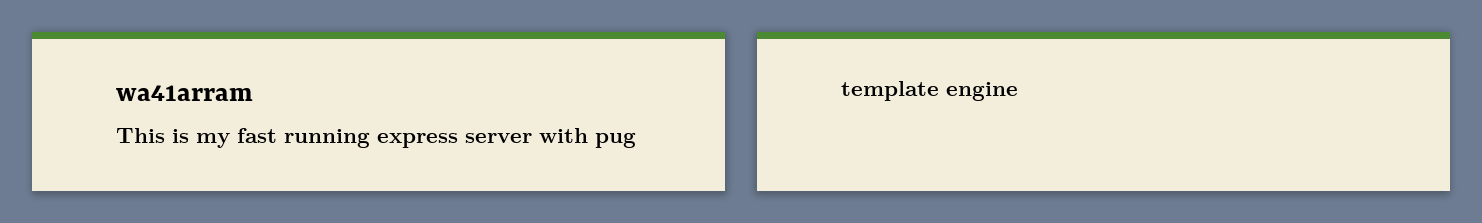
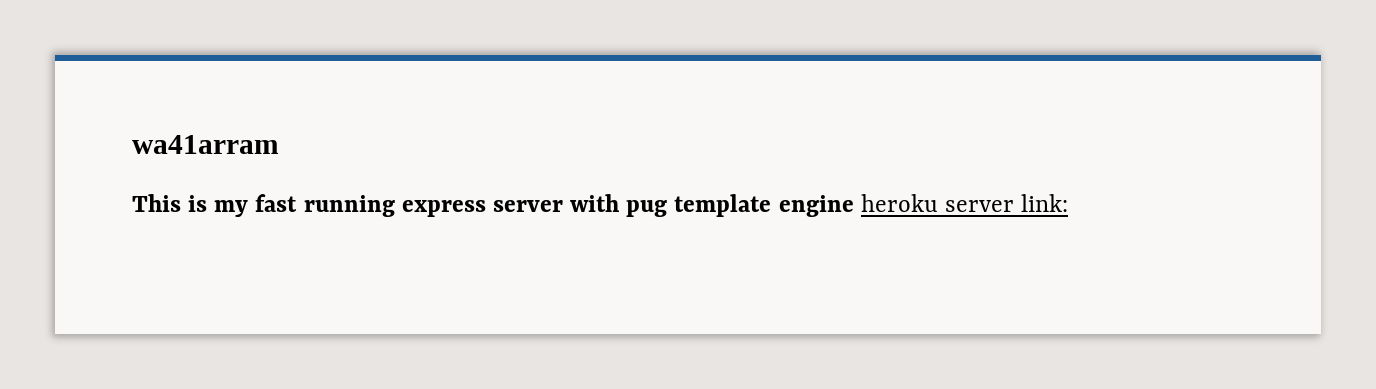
(1018, 91) none -> [860,194,1069,212] heroku server link:

